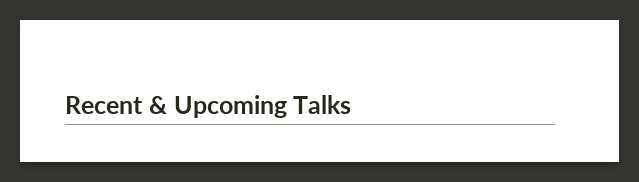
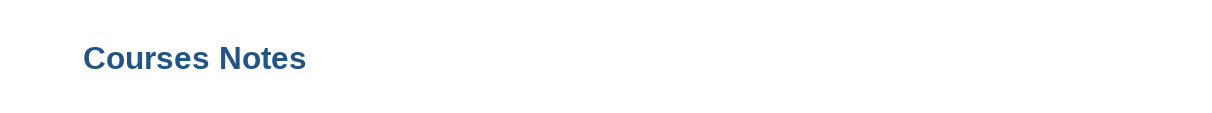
[65,95,352,118] Recent & Upcoming Talks -> [83,47,307,69] Courses Notes

